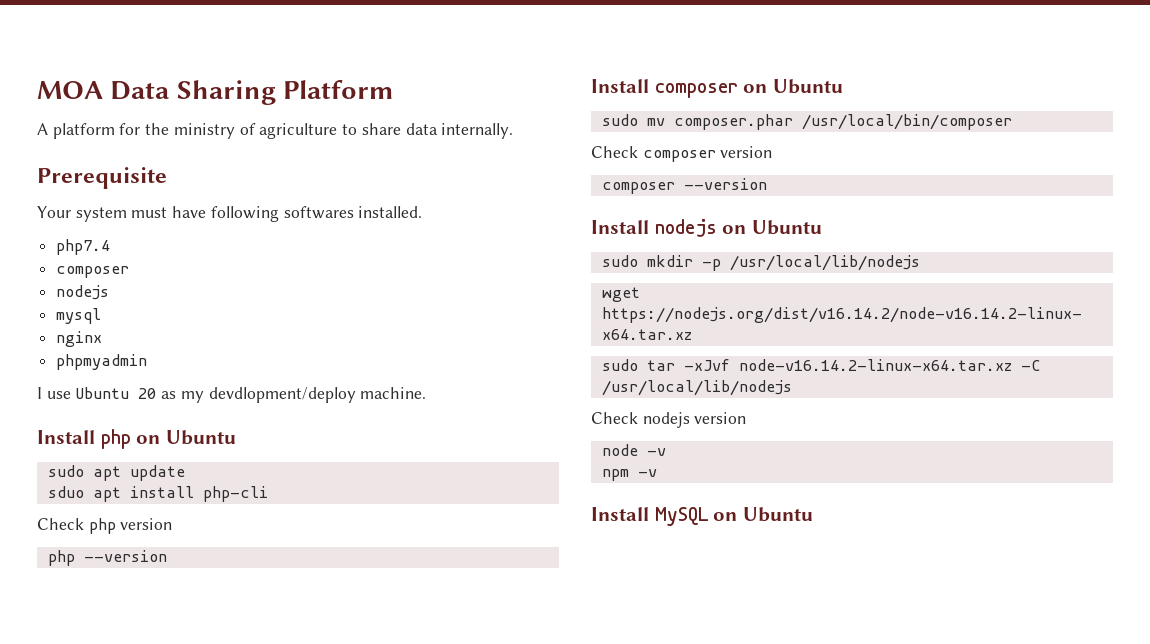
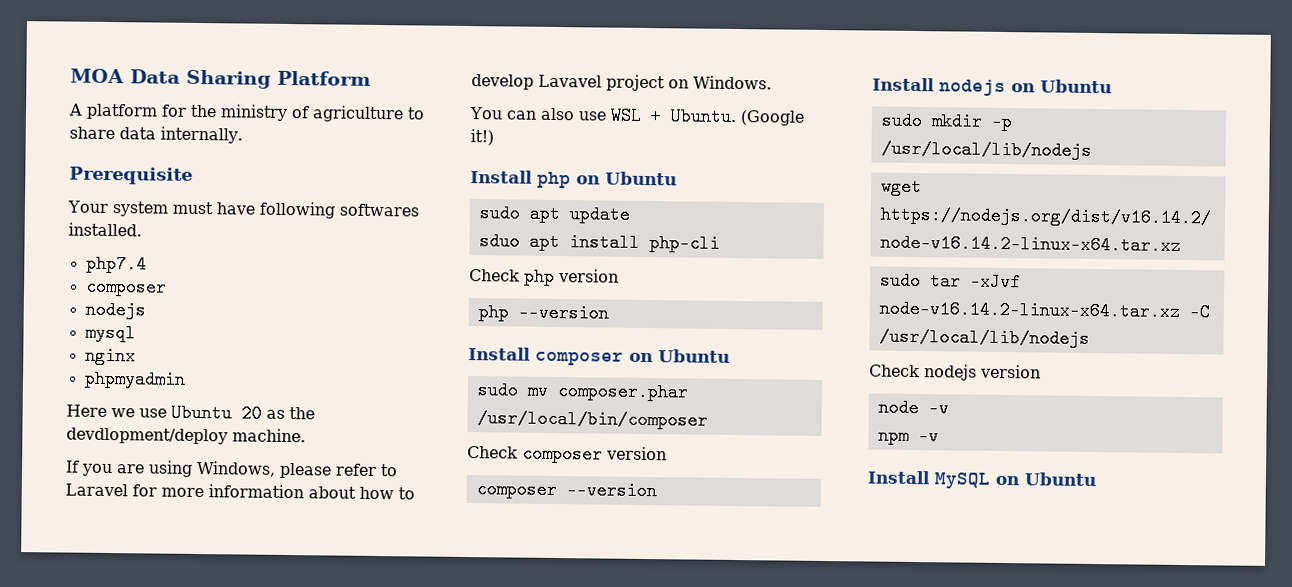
[37,387,42,399] I -> [66,404,135,418] Here we
[180,391,204,403] my -> [289,407,315,420] the
(427, 393) none -> [65,460,398,479] [65,483,415,500] [471,74,772,92] [469,106,805,126] [470,129,494,146] // If you are using Windows, please refer to Laravel for more information about how to develop Lavavel project on Windows. // You can also use WSL + Ubuntu. (Google it!)

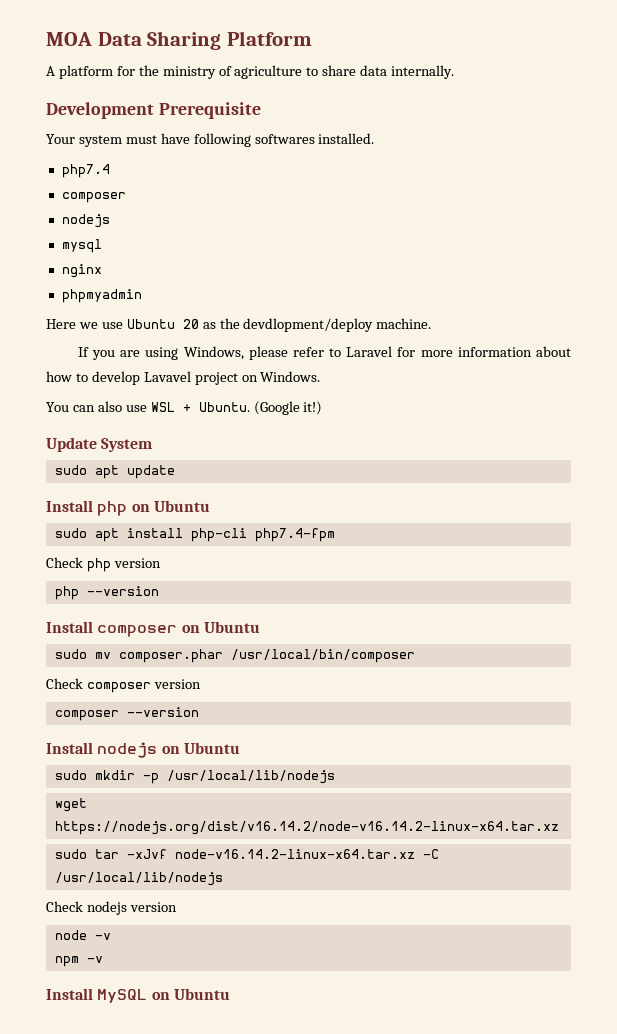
(243, 135) none -> [46,102,154,119] Development
(494, 137) none -> [46,437,153,452] [54,465,175,479] // Update System // sudo apt update
[568,205,630,224] [478,232,560,252] update // sduo apt -> (119, 535) none
(720, 243) none -> [254,528,335,542] php7.4-fpm

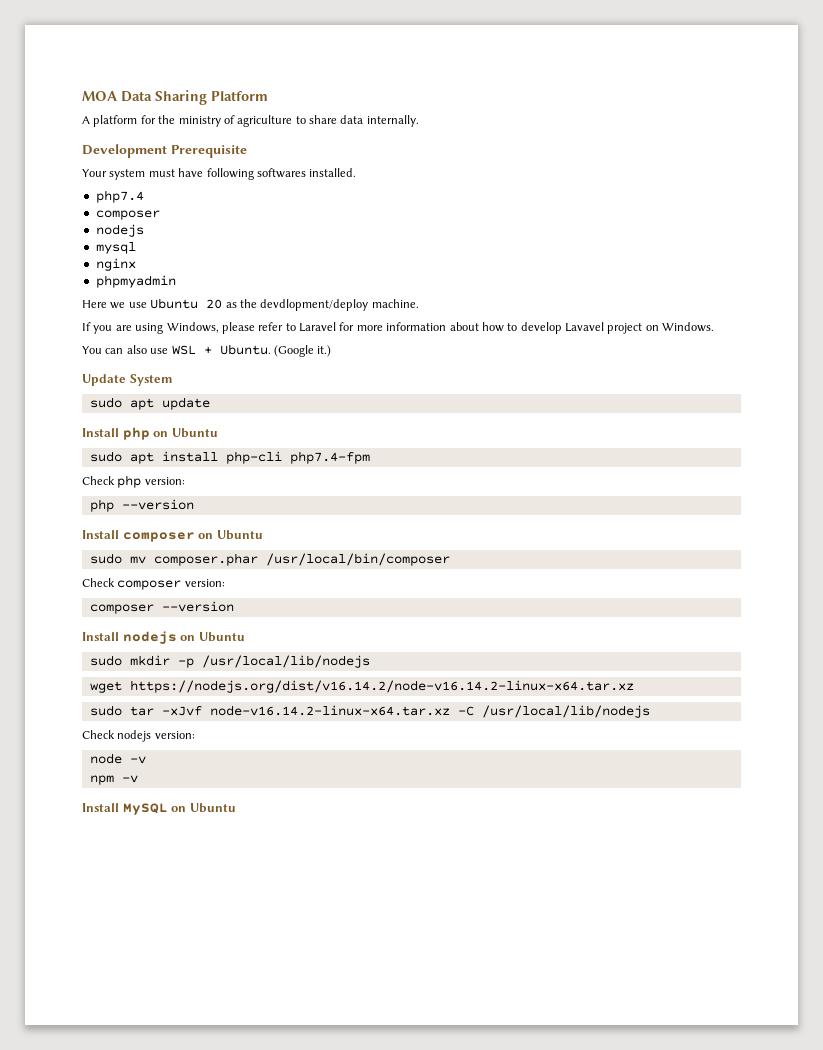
[303,401,323,415] it!) -> [317,345,332,357] it.)
[113,558,161,568] version -> [144,477,185,485] version:
[153,679,201,689] version -> [184,579,225,587] version:
[129,902,177,912] version -> [154,731,195,739] version:

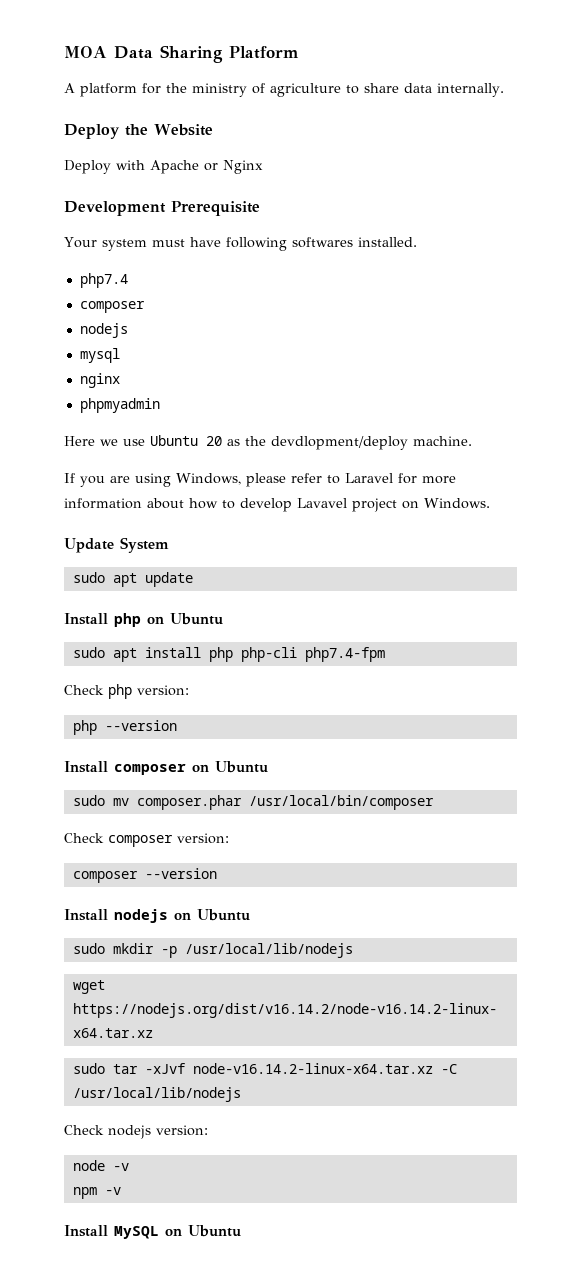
(419, 121) none -> [64,124,213,139] [64,160,263,174] // Deploy the Website // Deploy with Apache or Nginx
[82,344,332,357] // You can also use WSL + Ubuntu. (Google it.) -> (490, 503) none
(218, 456) none -> [208,647,233,662] php

